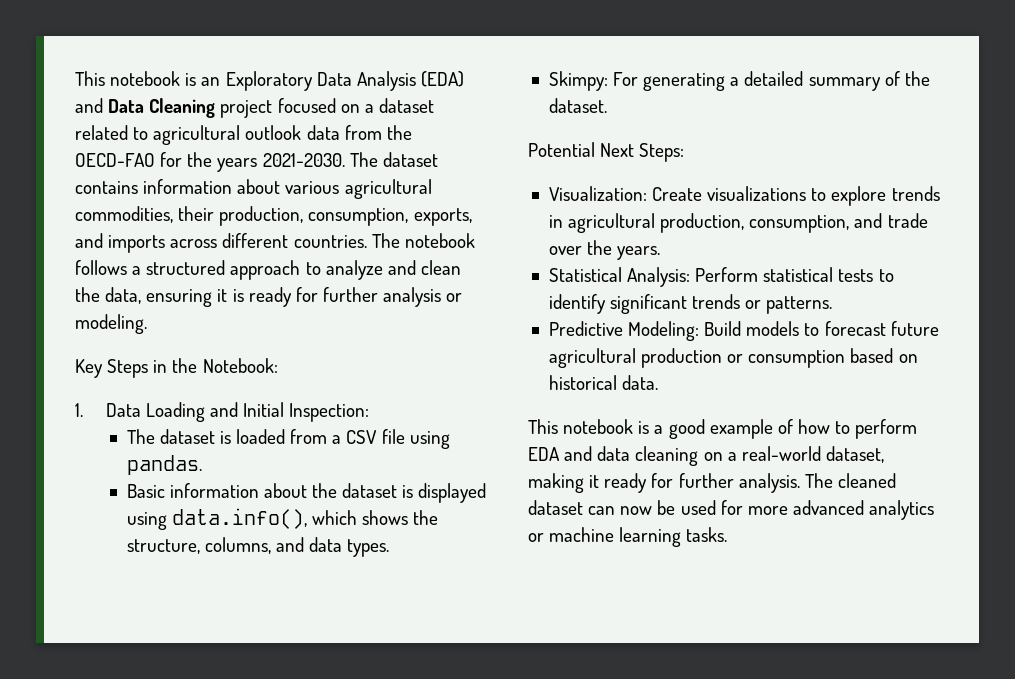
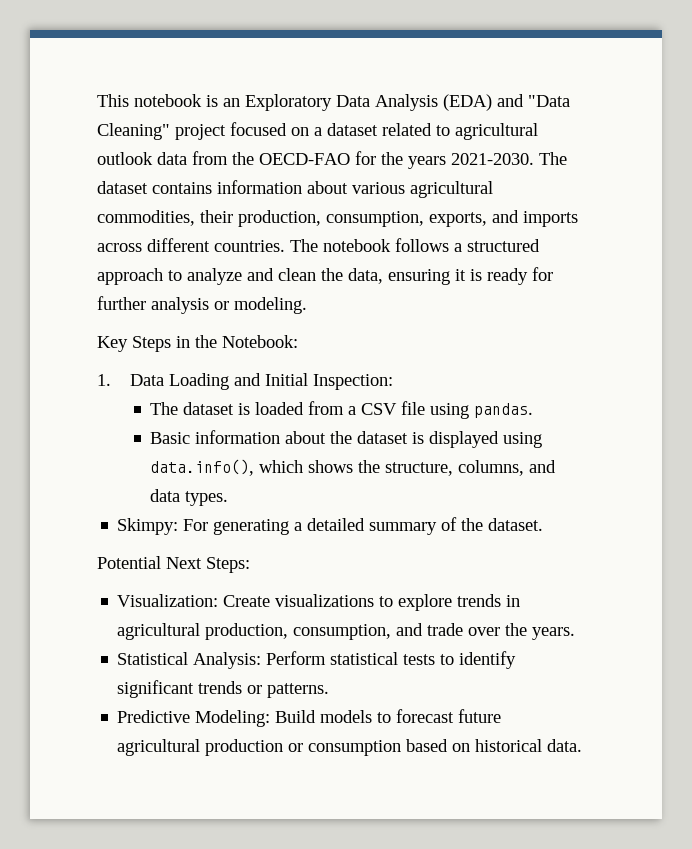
[108,98,216,118] Data Cleaning -> [528,95,570,107] [97,123,170,140] "Data Cleaning"
[528,419,918,439] [528,446,884,466] [528,473,896,493] [528,500,935,520] [528,527,728,547] // This notebook is a good example of how to perform EDA and data cleaning on a real-world dataset, making it ready for further analysis. The cleaned dataset can now be used for more advanced analytics or machine learning tasks. -> (583, 745) none

